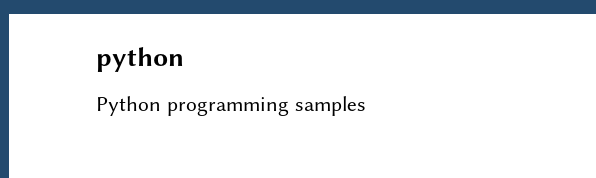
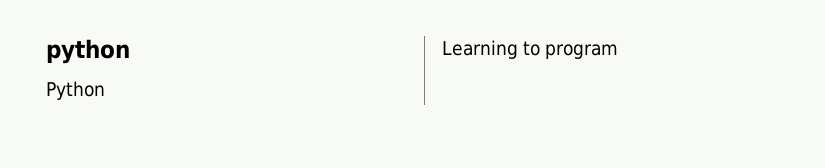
[166,96,366,116] programming samples -> [442,40,619,59] // Learning to program

